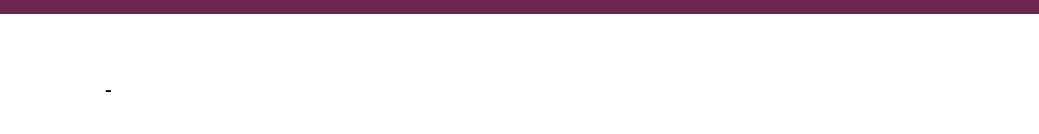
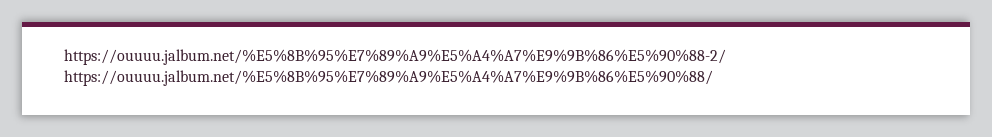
[105,90,112,96] - -> [64,49,726,65] [64,70,713,86] https://ouuuu.jalbum.net/%E5%8B%95%E7%89%A9%E5%A4%A7%E9%9B%86%E5%90%88-2/ https://ouuuu.jalbum.net/%E5%8B%95%E7%89%A9%E5%A4%A7%E9%9B%86%E5%90%88/

